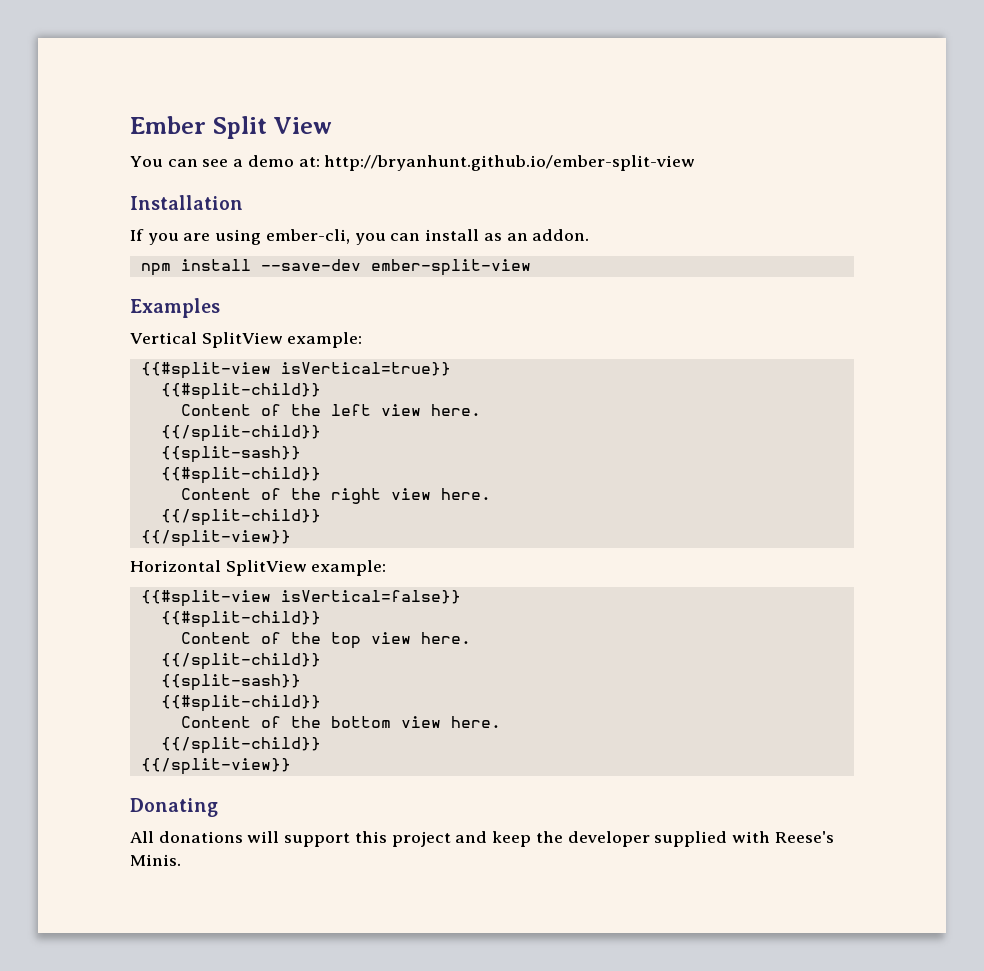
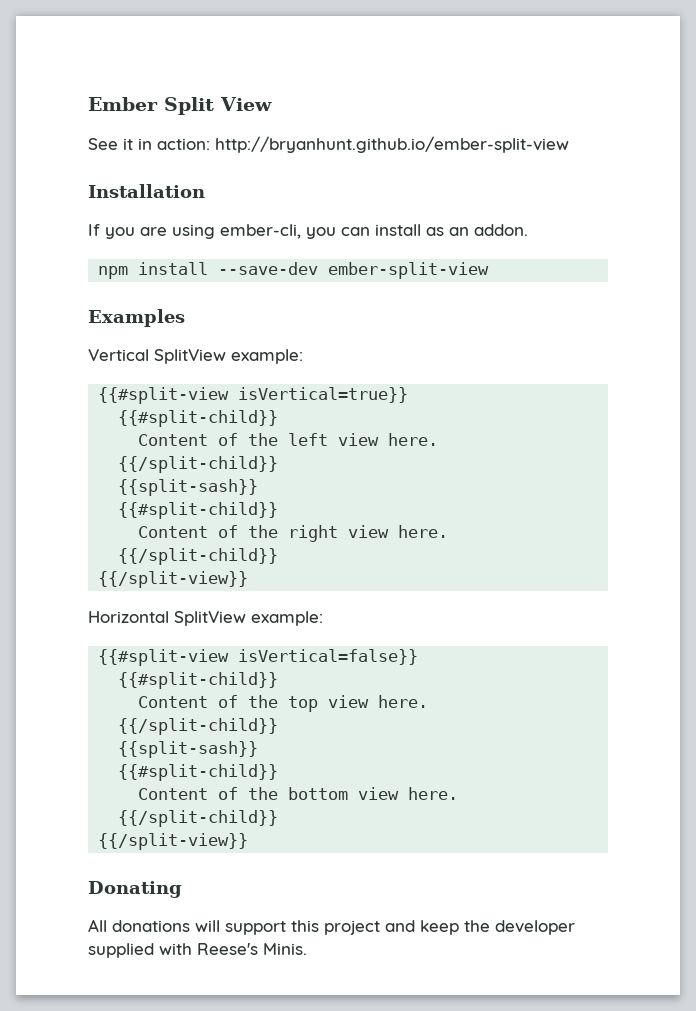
[130,155,320,167] You can see a demo at: -> [88,138,210,150] See it in action:

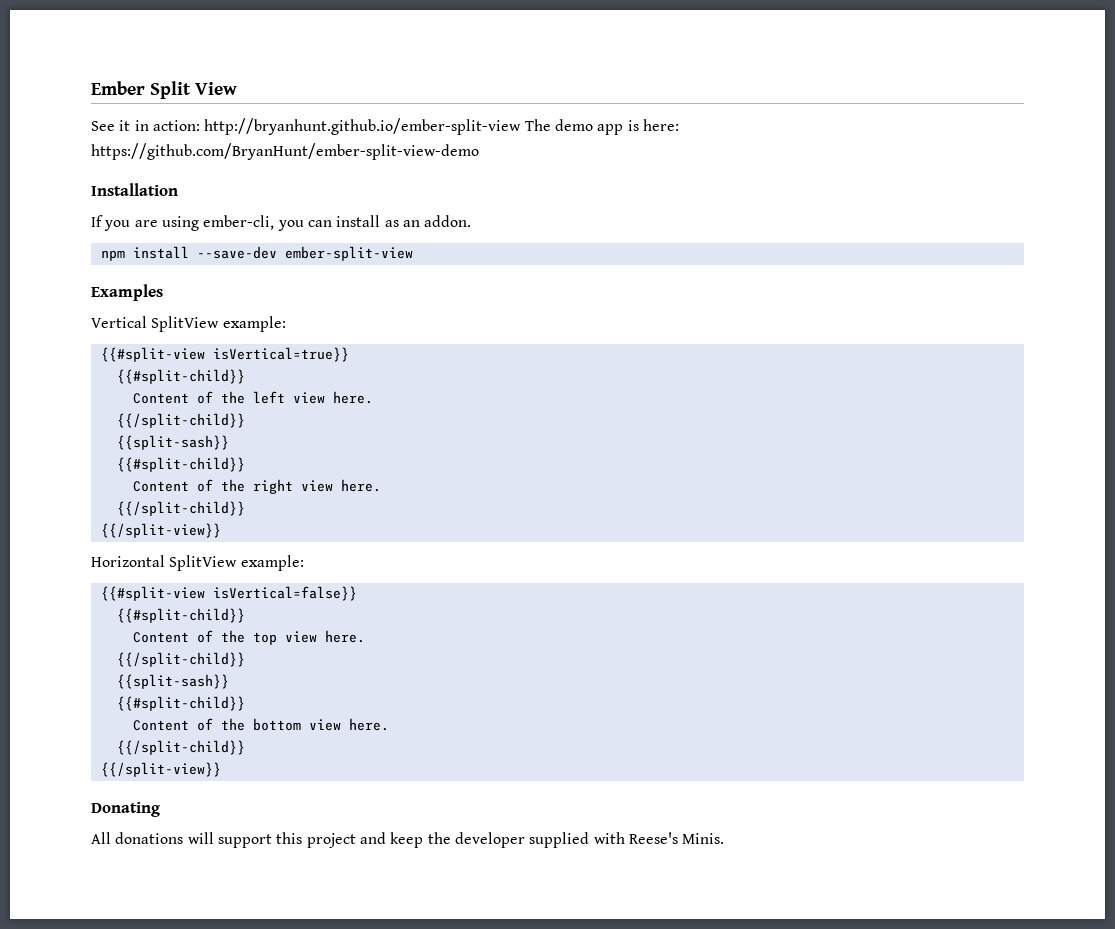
(569, 144) none -> [524,119,679,135] [91,143,479,160] The demo app is here: https://github.com/BryanHunt/ember-split-view-demo

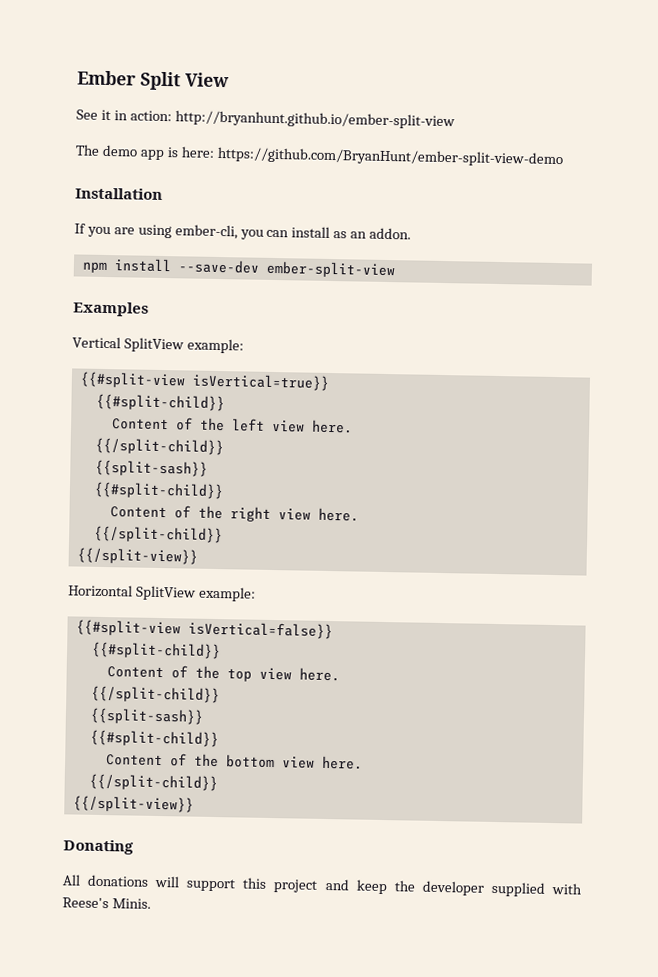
(522, 126) none -> (455, 120) //

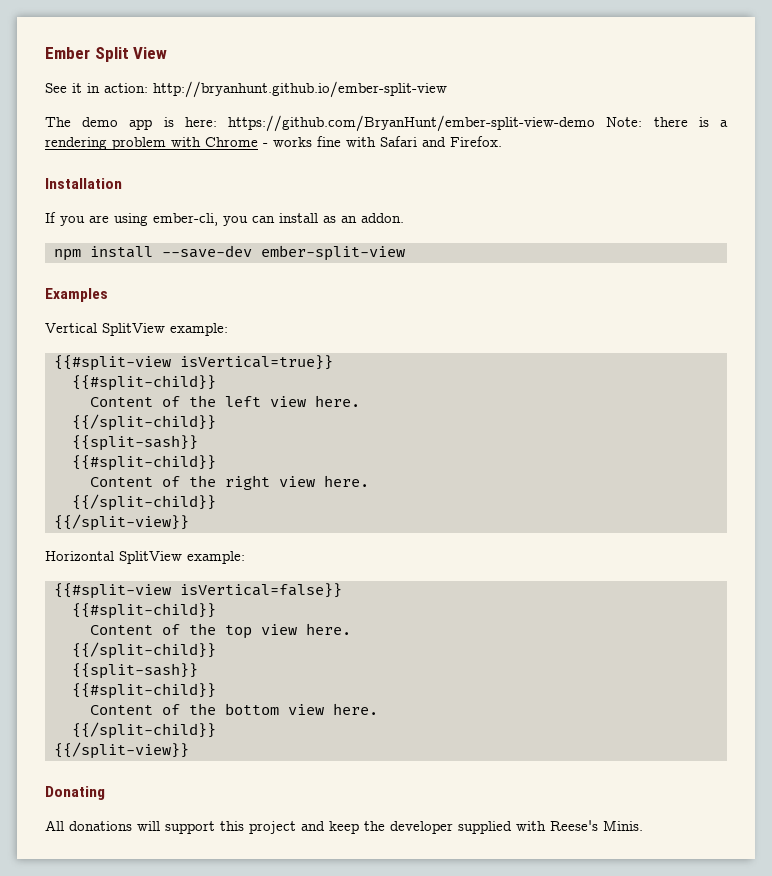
(564, 157) none -> [606,117,728,127] [45,136,502,150] Note: there is a rendering problem with Chrome - works fine with Safari and Firefox.

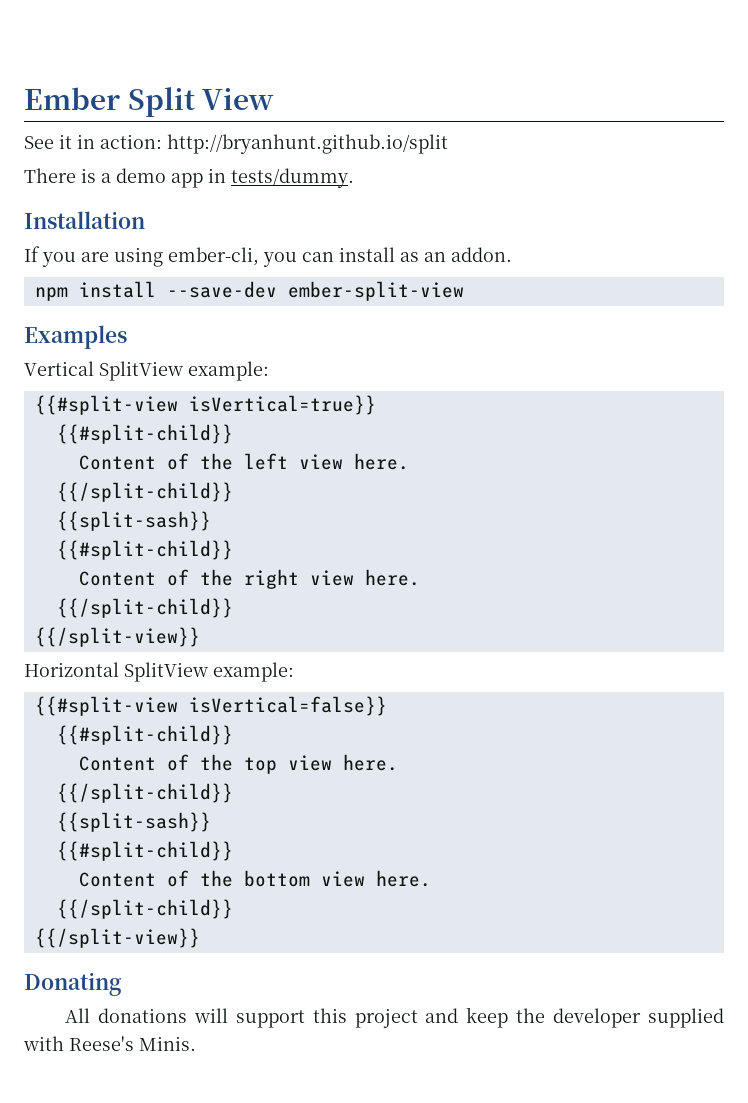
[153,81,447,98] [45,115,728,132] [45,136,502,150] http://bryanhunt.github.io/ember-split-view // The demo app is here: https://github.com/BryanHunt/ember-split-view-demo Note: there is a rendering problem with Chrome - works fine with Safari and Firefox. -> [167,134,448,154] [24,168,354,188] http://bryanhunt.github.io/split // There is a demo app in tests/dummy.

